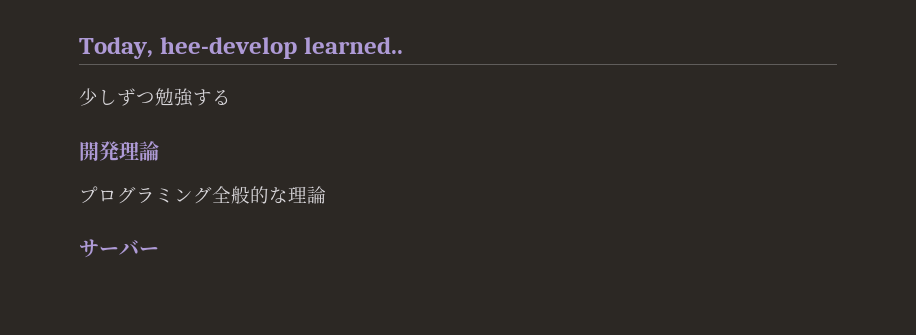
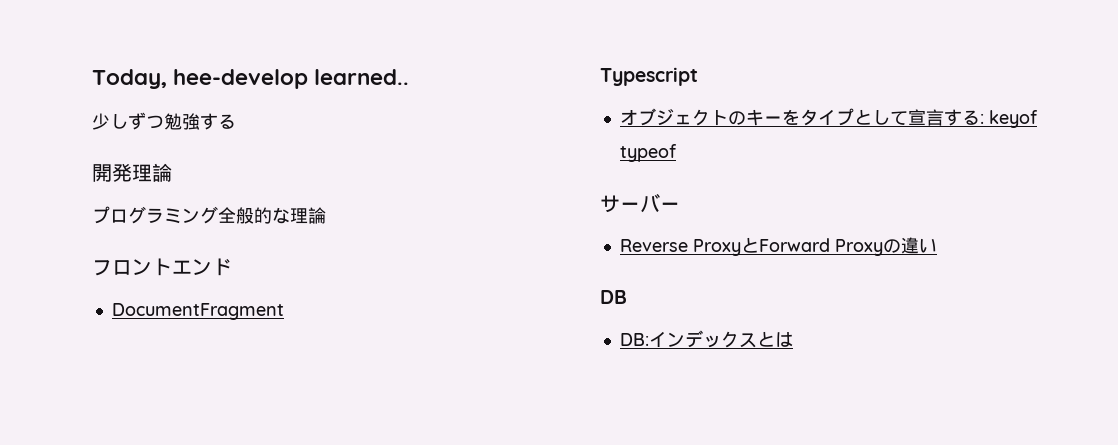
[79,239,159,258] サーバー -> [92,258,232,276] [111,303,284,320] [600,67,698,86] [619,108,1038,128] [619,144,677,162] [600,193,680,213] [619,237,937,256] [600,290,627,304] [619,330,793,348] フロントエンド // DocumentFragment // Typescript // オブジェクトのキーをタイプとして宣言する: keyof typeof // サーバー // Reverse ProxyとForward Proxyの違い // DB // DB:インデックスとは

